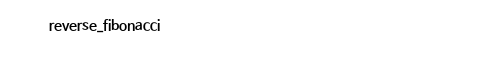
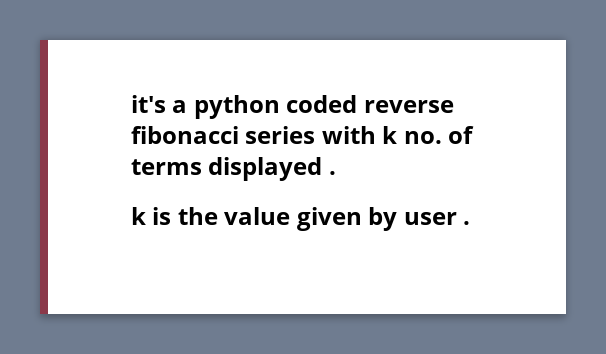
[49,19,160,33] reverse_fibonacci -> [131,95,454,119] [131,126,475,144] [131,157,336,181] [131,207,471,231] it's a python coded reverse fibonacci series with k no. of terms displayed . // k is the value given by user .

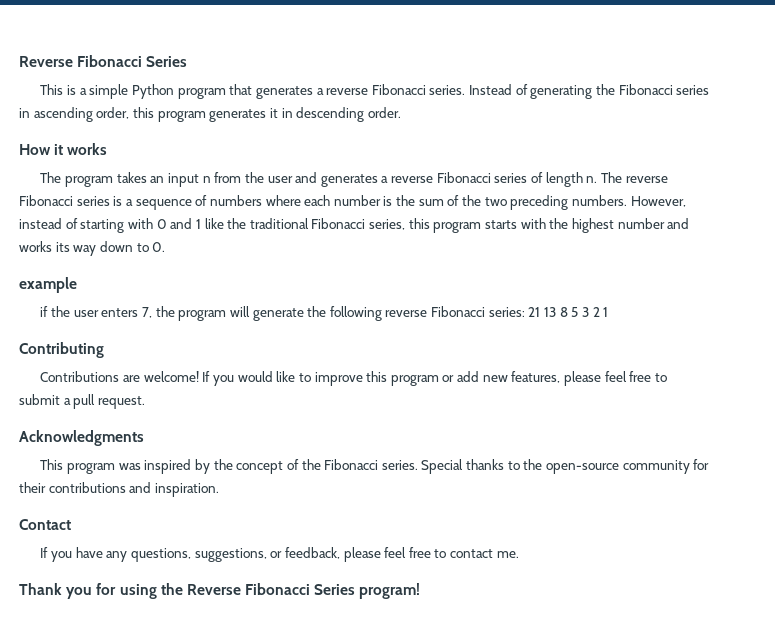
[131,95,454,119] [131,126,475,144] [131,157,336,181] [131,207,471,231] it's a python coded reverse fibonacci series with k no. of terms displayed . // k is the value given by user . -> [19,55,188,67] [40,84,710,99] [19,107,401,122] [19,143,108,155] [40,172,668,187] [19,195,686,210] [19,218,690,233] [19,241,166,256] [19,277,77,293] [40,306,609,321] [19,342,104,358] [40,371,667,386] [19,394,145,409] [19,430,144,446] [40,459,710,474] [19,482,219,497] [19,519,71,530] [40,547,519,562] [19,583,421,599] Reverse Fibonacci Series // This is a simple Python program that generates a reverse Fibonacci series. Instead of generating the Fibonacci series in ascending order, this program generates it in descending order. // How it works // The program takes an input n from the user and generates a reverse Fibonacci series of length n. The reverse Fibonacci series is a sequence of numbers where each number is the sum of the two preceding numbers. However, instead of starting with 0 and 1 like the traditional Fibonacci series, this program starts with the highest number and works its way down to 0. // example // if the user enters 7, the program will generate the following reverse Fibonacci series: 21 13 8 5 3 2 1 // Contributing // Contributions are welcome! If you would like to improve this program or add new features, please feel free to submit a pull request. // Acknowledgments // This program was inspired by the concept of the Fibonacci series. Special thanks to the open-source community for their contributions and inspiration. // Contact // If you have any questions, suggestions, or feedback, please feel free to contact me. // Thank you for using the Reverse Fibonacci Series program!

